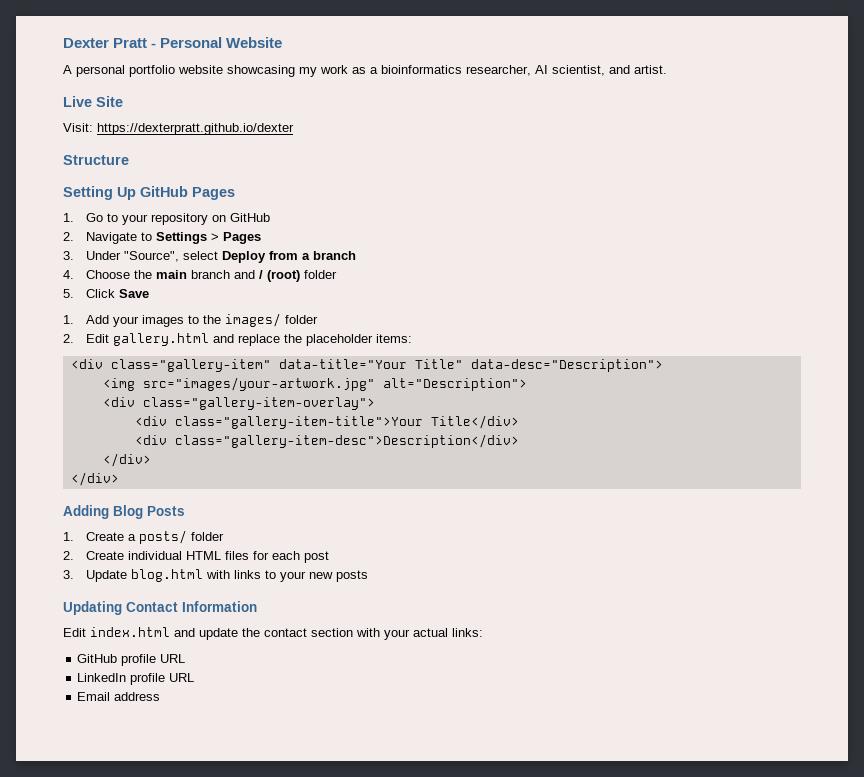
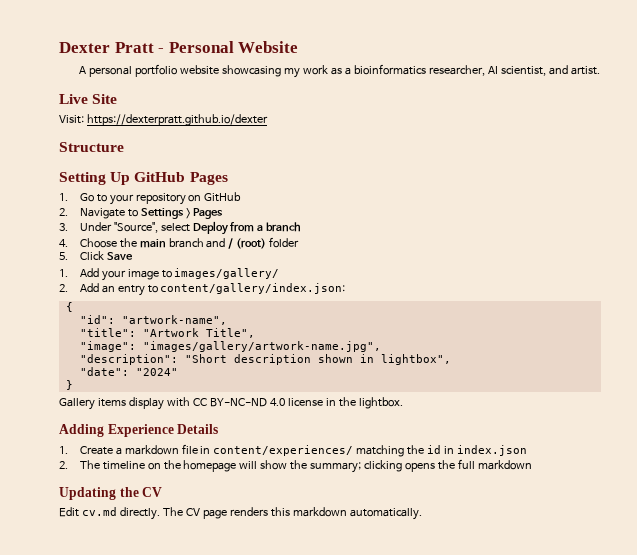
[141,313,318,327] [63,333,412,346] [70,359,663,372] [102,377,527,391] [102,397,375,410] [134,415,519,429] [134,434,519,448] [102,453,151,467] [70,472,119,486] images to the images/ folder // 2. Edit gallery.html and replace the placeholder items: // <div class="gallery-item" data-title="Your Title" data-desc="Description"> // <img src="images/your-artwork.jpg" alt="Description"> // <div class="gallery-item-overlay"> // <div class="gallery-item-title">Your Title</div> // <div class="gallery-item-desc">Description</div> // </div> // </div> -> [127,268,280,280] [59,283,346,296] [65,302,73,312] [79,315,227,325] [79,328,255,338] [79,341,381,352] [79,354,451,365] [79,367,178,376] [65,380,73,390] [59,397,403,410] image to images/gallery/ // 2. Add an entry to content/gallery/index.json: // { // "id": "artwork-name", // "title": "Artwork Title", // "image": "images/gallery/artwork-name.jpg", // "description": "Short description shown in lightbox", // "date": "2024" // } // Gallery items display with CC BY-NC-ND 4.0 license in the lightbox.
[113,505,185,519] Blog Posts -> [107,424,219,437] Experience Details
[138,530,224,544] [63,551,329,563] [63,569,368,582] posts/ folder // 2. Create individual HTML files for each post // 3. Update blog.html with links to your new posts -> [124,444,528,457] [59,459,533,473] markdown file in content/experiences/ matching the id in index.json // 2. The timeline on the homepage will show the summary; clicking opens the full markdown
[126,601,257,612] [63,627,483,640] [77,654,186,666] [77,673,195,685] [77,692,161,701] Contact Information // Edit index.html and update the contact section with your actual links: // GitHub profile URL // LinkedIn profile URL // Email address -> [119,487,163,497] [59,507,422,520] the CV // Edit cv.md directly. The CV page renders this markdown automatically.

